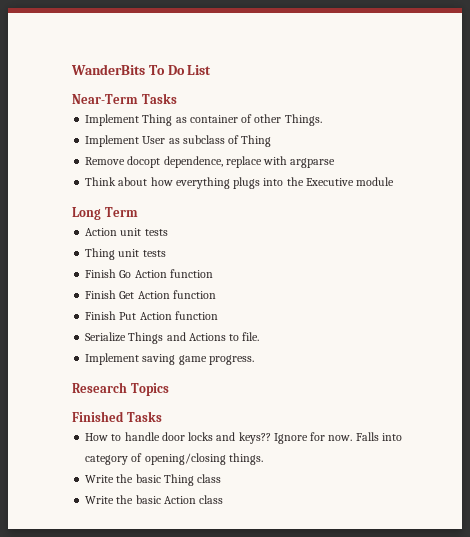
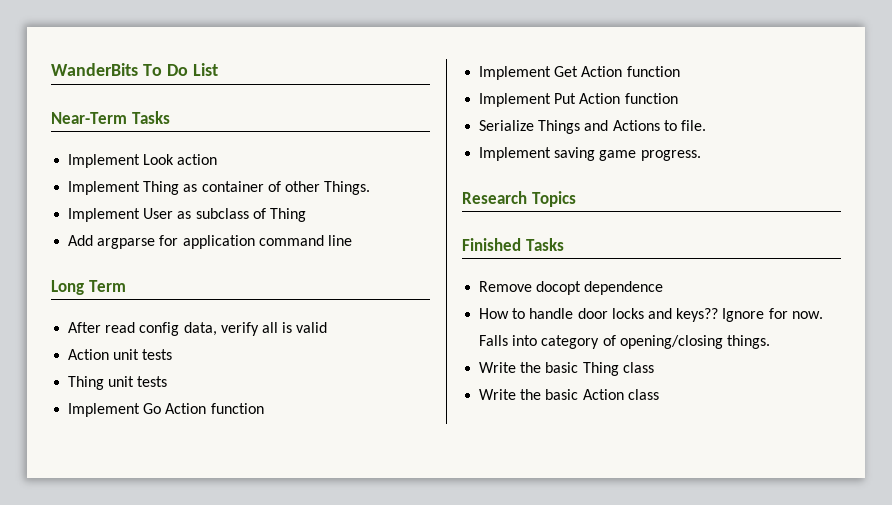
(177, 98) none -> [68,154,218,168] // Implement Look action
[85,156,336,168] [85,177,395,189] [72,207,138,220] Remove docopt dependence, replace with argparse // Think about how everything plugs into the Executive module // Long Term -> [68,235,352,249] [51,280,126,295] [68,322,328,336] Add argparse for application command line // Long Term // After read config data, verify all is valid
[85,269,117,278] Finish -> [68,403,141,417] Implement
[85,290,117,299] Finish -> [479,66,552,80] Implement
[85,311,117,320] Finish -> [479,93,552,107] Implement
(162, 416) none -> [479,281,664,295] // Remove docopt dependence

